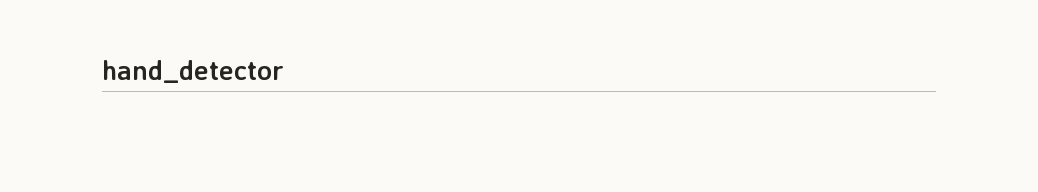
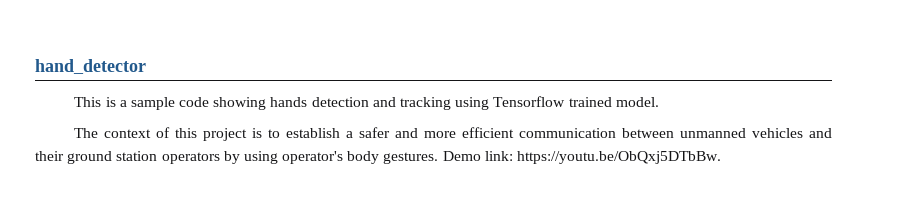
(284, 71) none -> [74,96,659,110] [74,127,832,141] [35,151,722,164] // This is a sample code showing hands detection and tracking using Tensorflow trained model. // The context of this project is to establish a safer and more efficient communication between unmanned vehicles and their ground station operators by using operator's body gestures. Demo link: https://youtu.be/ObQxj5DTbBw.

